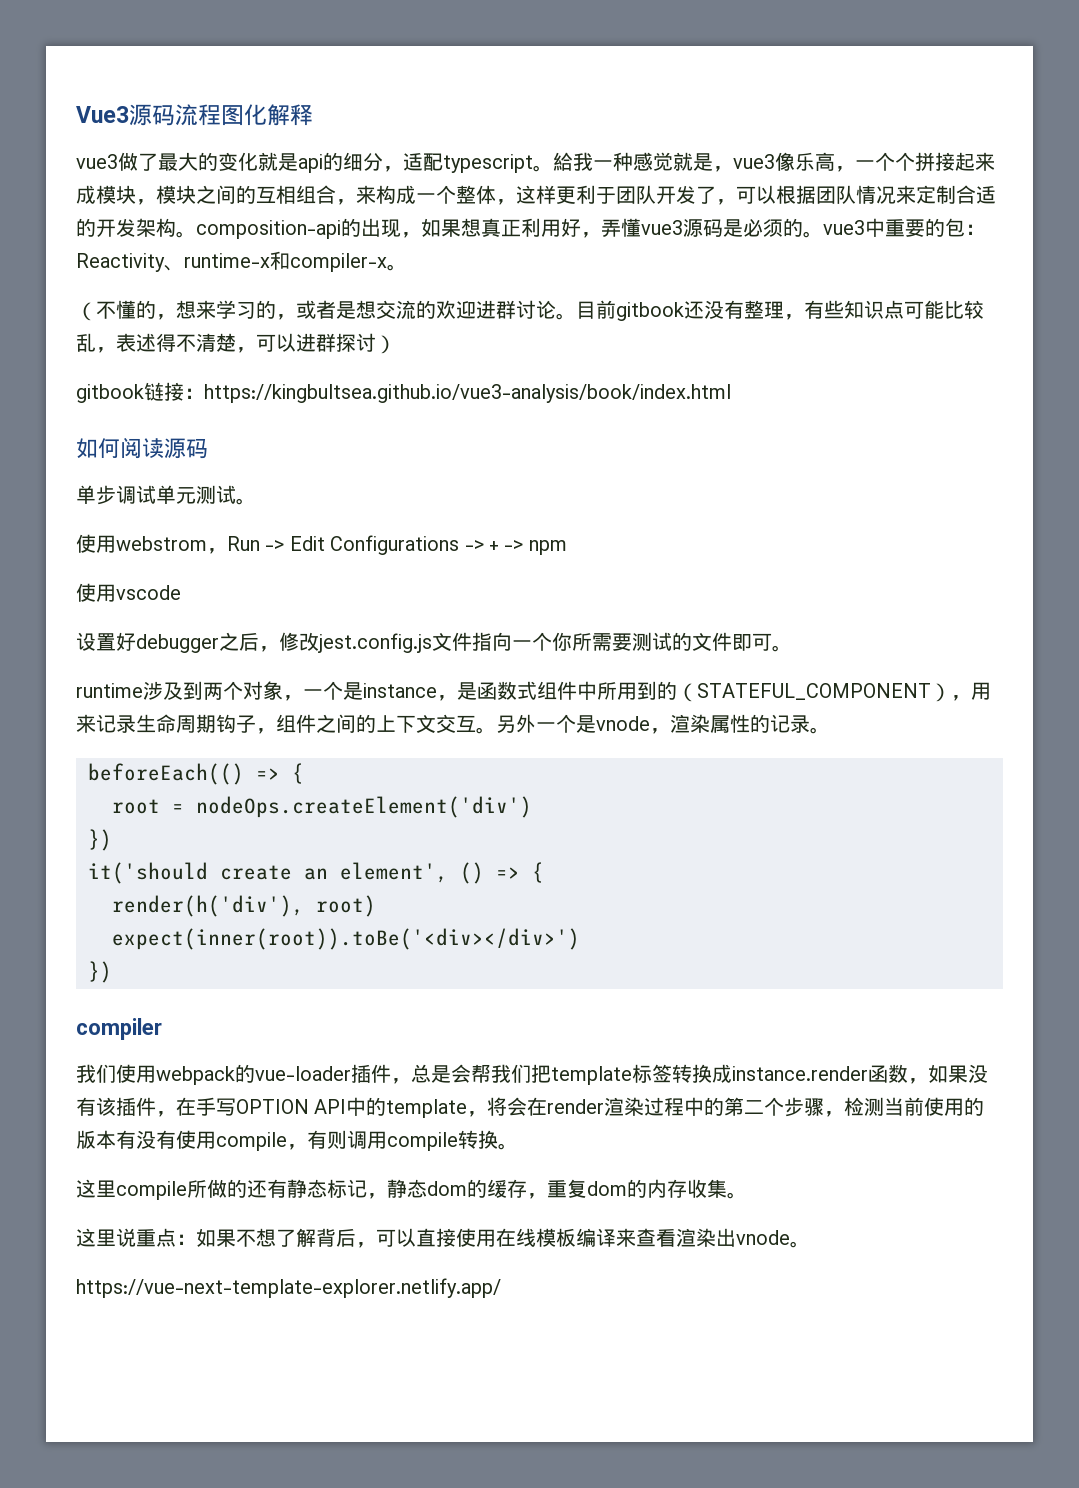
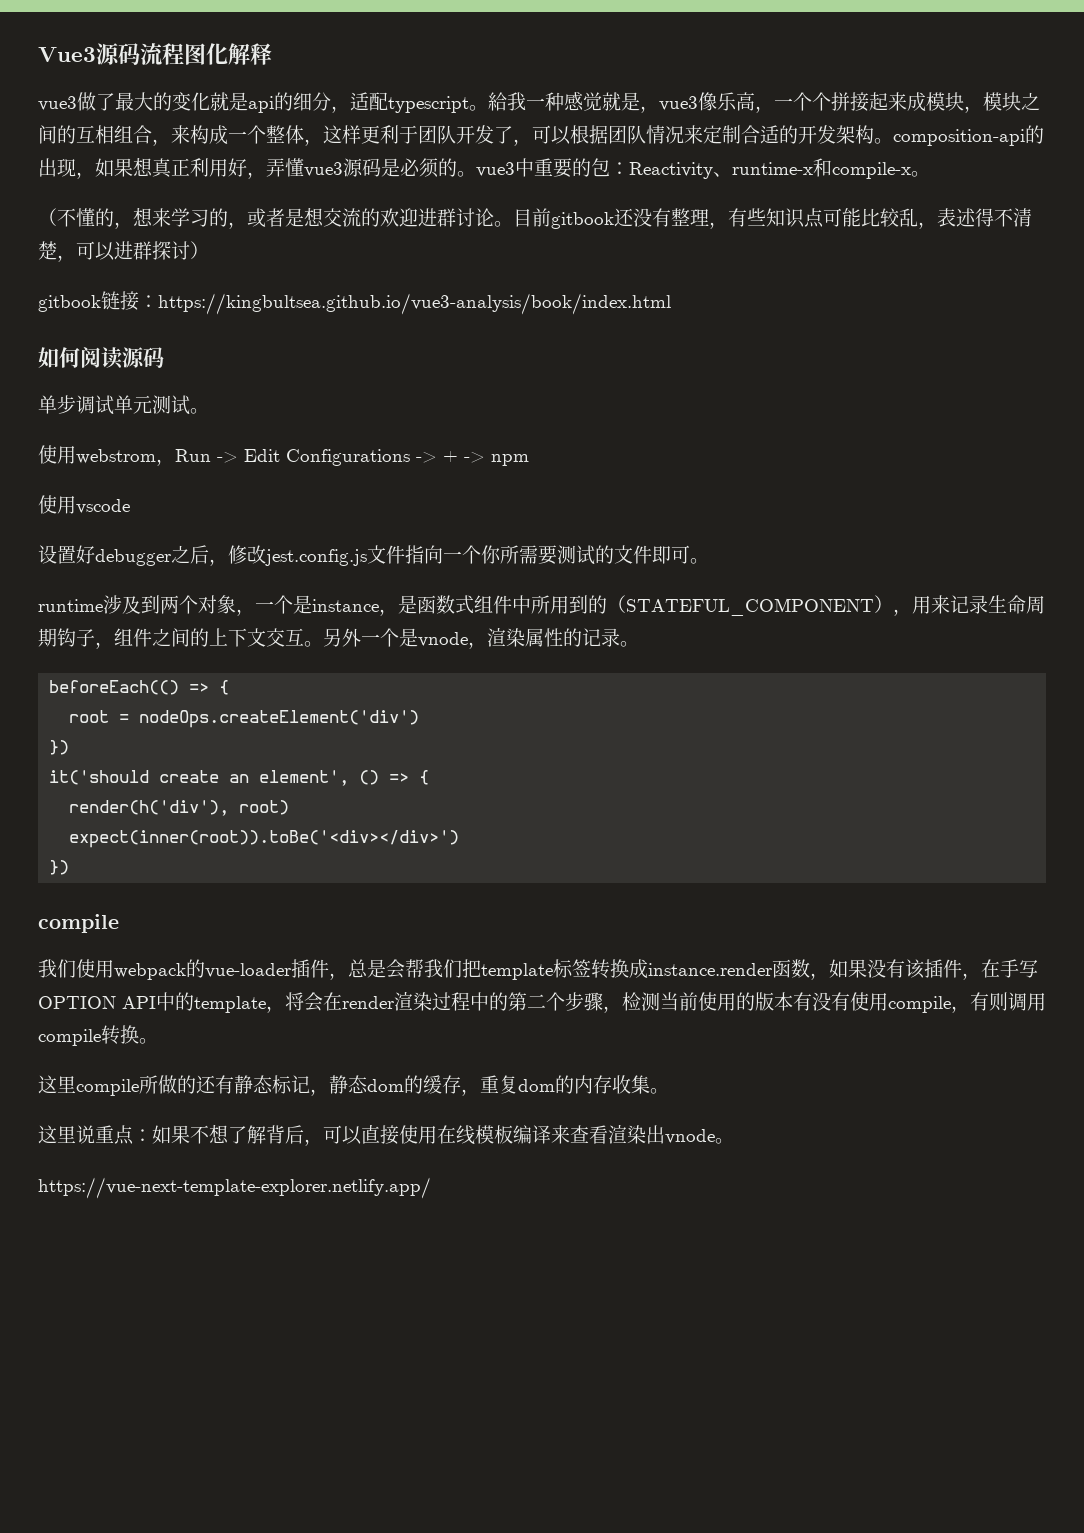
[290,253,387,272] compiler-x -> [832,162,911,179] compile-x
[76,1018,162,1040] compiler -> [38,914,119,933] compile

